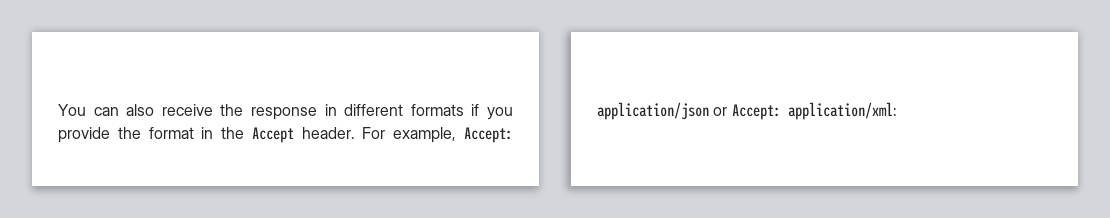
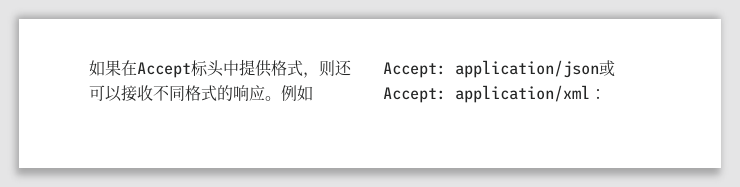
[58,104,514,120] [58,127,513,143] [597,102,897,120] You can also receive the response in different formats if you provide the format in the Accept header. For example, Accept: application/json or Accept: application/xml: -> [89,59,352,78] [89,85,313,102] [383,60,615,78] [383,85,606,103] 如果在Accept标头中提供格式，则还可以接收不同格式的响应。例如Accept: application/json或Accept: application/xml：

